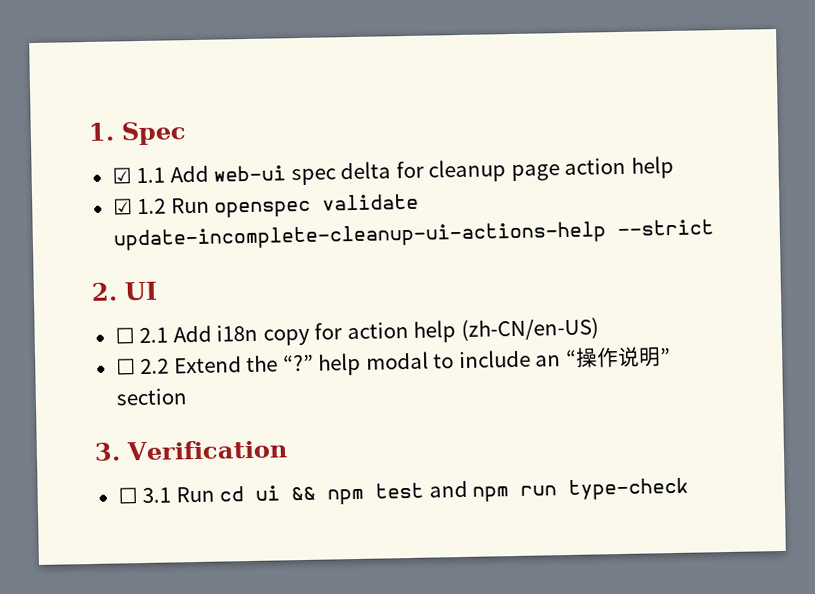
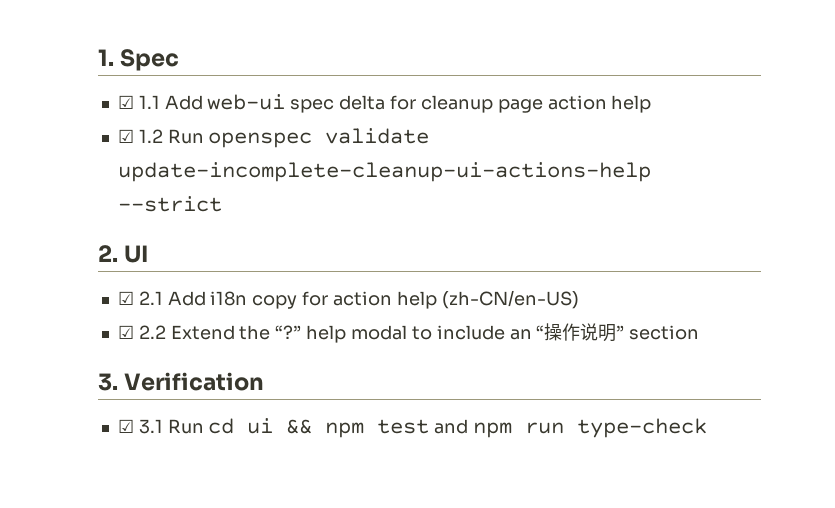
[114,327,135,344] ☐ -> [117,291,134,305] ☑
[115,358,136,375] ☐ -> [117,325,134,339] ☑
[117,487,138,504] ☐ -> [117,419,134,433] ☑

